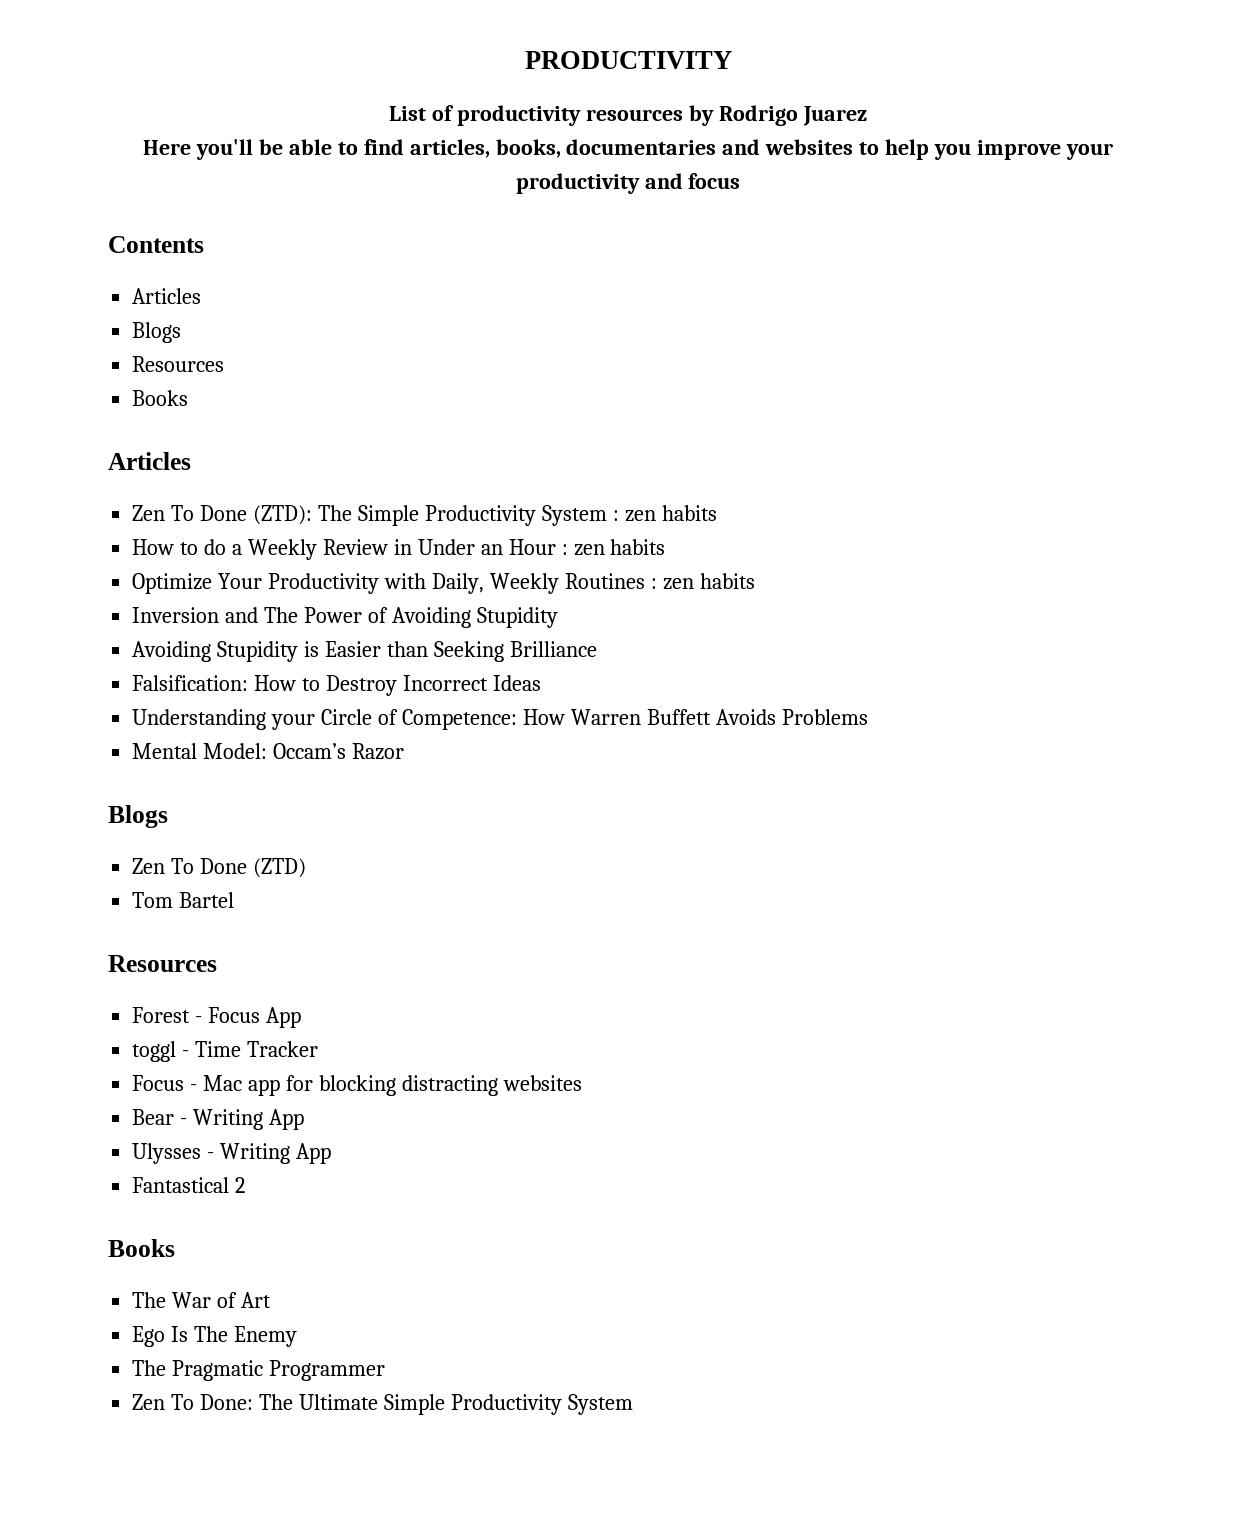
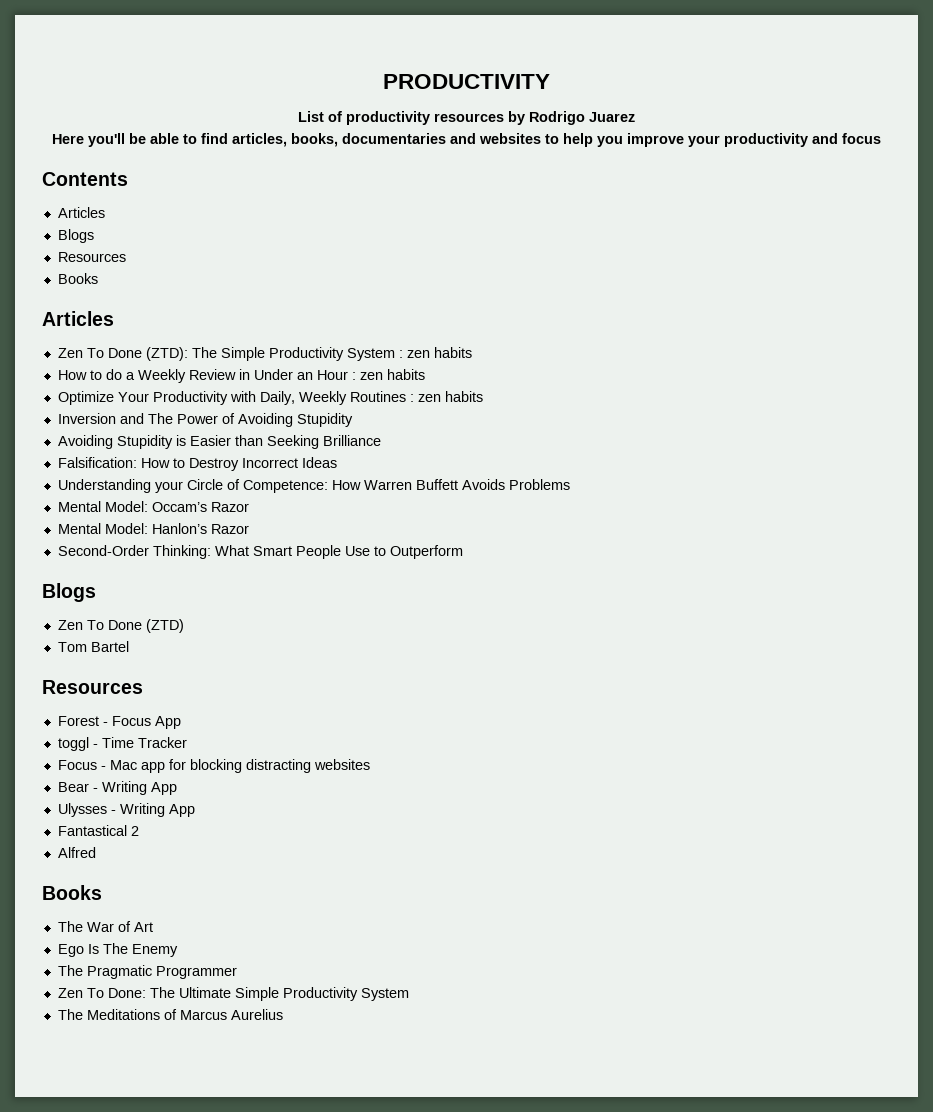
(405, 751) none -> [57,523,249,534] [57,545,463,559] // Mental Model: Hanlon’s Razor // Second-Order Thinking: What Smart People Use to Outperform
(246, 1185) none -> [57,847,96,858] // Alfred
(633, 1404) none -> [57,1009,283,1020] // The Meditations of Marcus Aurelius

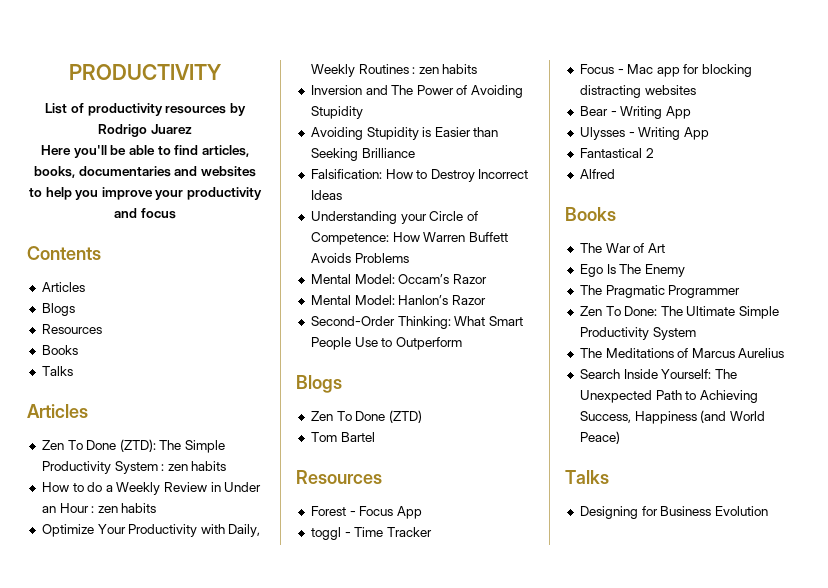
(98, 278) none -> [41,366,73,376] // Talks
(283, 1014) none -> [579,369,737,379] [579,390,758,403] [579,410,765,424] [579,431,620,444] [565,470,609,484] [579,506,768,519] // Search Inside Yourself: The Unexpected Path to Achieving Success, Happiness (and World Peace) // Talks // Designing for Business Evolution

